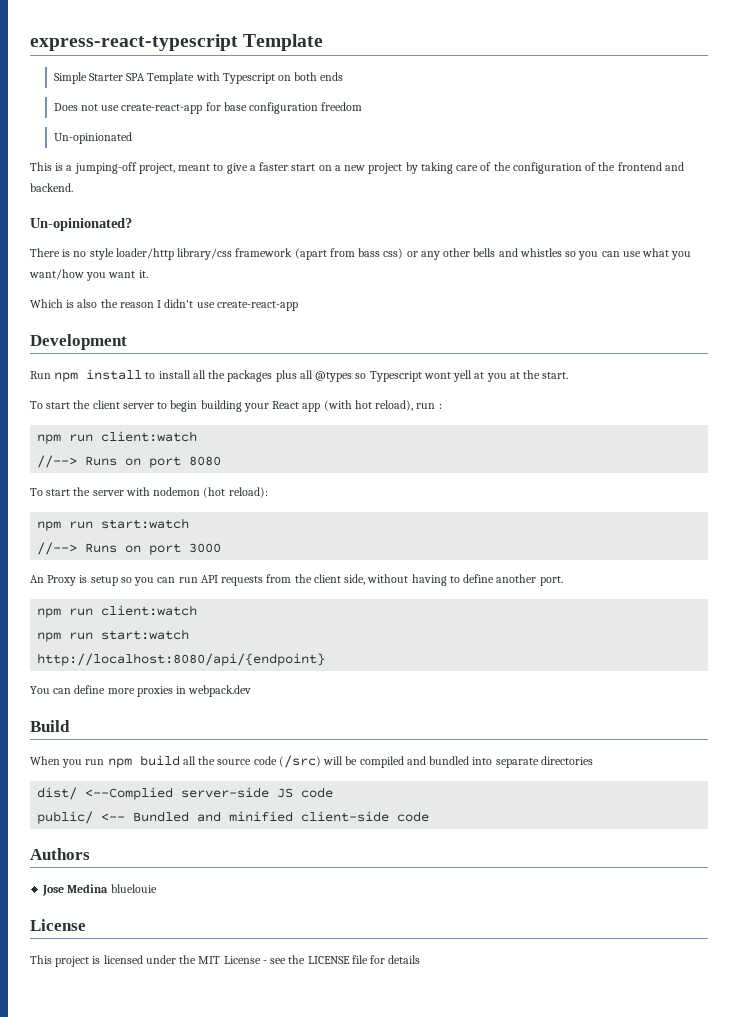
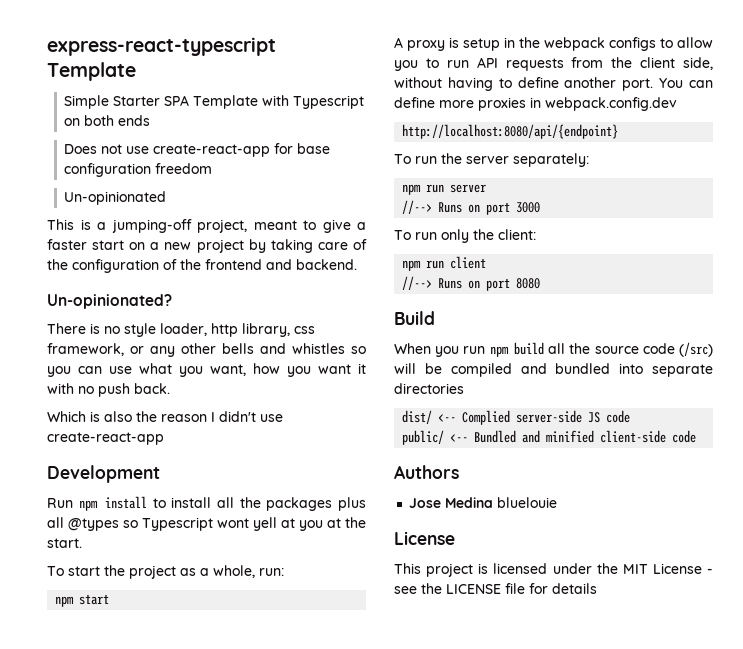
[115,248,404,260] loader/http library/css framework (apart from bass css) -> [160,323,315,337] [47,343,124,356] loader, http library, css framework,
[29,269,148,281] want/how you want it. -> [210,363,366,377] [47,383,170,397] want, how you want it with no push back.
[92,400,442,412] [37,431,198,444] [37,455,222,468] [30,487,268,498] [37,518,190,531] [37,542,222,555] [30,575,176,586] client server to begin building your React app (with hot reload), run : // npm run client:watch // //--> Runs on port 8080 // To start the server with nodemon (hot reload): // npm run start:watch // //--> Runs on port 3000 // An Proxy is setup so you can -> [129,565,284,579] [55,594,110,607] [394,37,713,51] [394,58,439,71] project as a whole, run: // npm start // A proxy is setup in the webpack configs to allow you to
[37,605,198,618] [37,629,190,642] [37,653,326,666] // npm run client:watch // npm run start:watch // http://localhost:8080/api/{endpoint} // -> (654, 84) none
[188,685,252,697] webpack.dev -> [545,97,677,111] [402,124,619,139] [394,153,589,167] [402,184,487,195] [402,200,541,215] [394,229,536,243] [402,256,487,271] [402,276,541,291] webpack.config.dev // http://localhost:8080/api/{endpoint} // To run the server separately: // npm run server // //--> Runs on port 3000 // To run only the client: // npm run client // //--> Runs on port 8080
[85,787,174,800] <--Complied -> [438,410,511,425] <-- Complied

